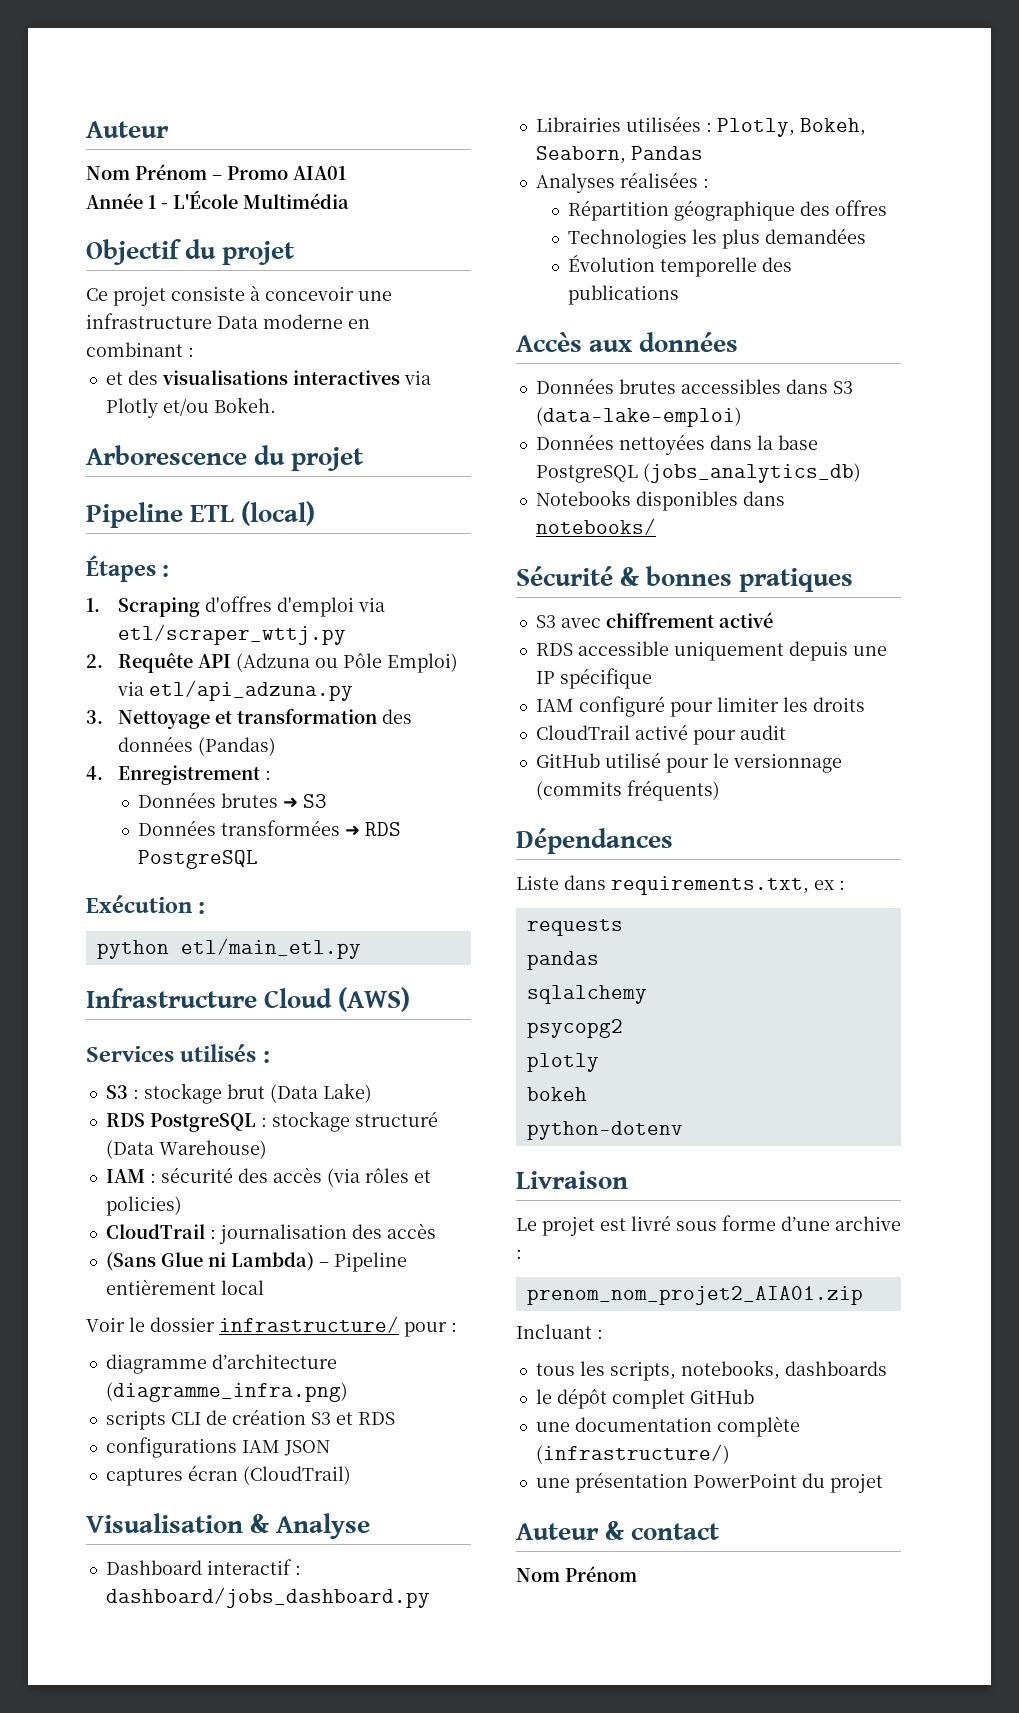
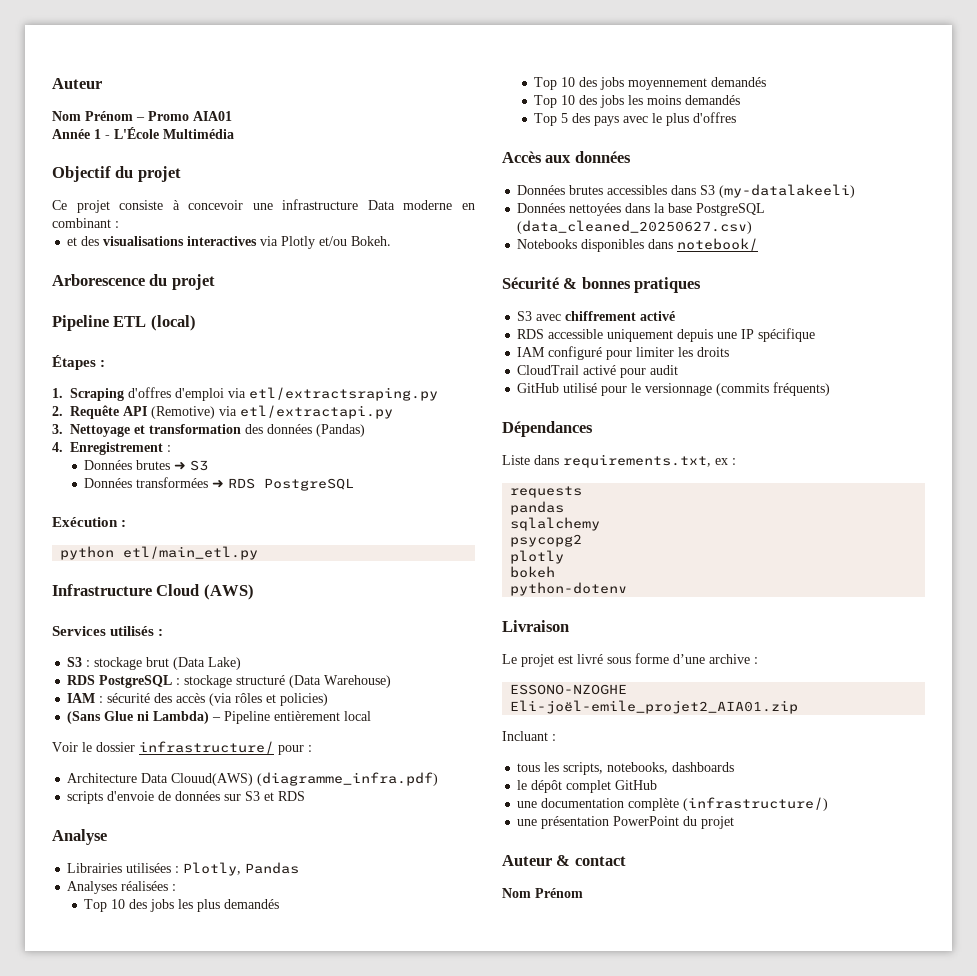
[118,624,347,645] etl/scraper_wttj.py -> [249,387,438,401] etl/extractsraping.py
[236,653,459,673] [117,680,354,701] (Adzuna ou Pôle Emploi) via etl/api_adzuna.py -> [151,405,393,419] (Remotive) via etl/extractapi.py
[105,1223,436,1244] // CloudTrail : journalisation des accès -> (329, 699) none
[105,1354,337,1374] [105,1382,348,1402] [105,1409,395,1430] [105,1437,330,1458] [105,1465,351,1486] [86,1513,371,1539] [105,1559,301,1575] [105,1587,430,1608] diagramme d’architecture (diagramme_infra.png) // scripts CLI de création S3 et RDS // configurations IAM JSON // captures écran (CloudTrail) // Visualisation & Analyse // Dashboard interactif : dashboard/jobs_dashboard.py -> [67,772,439,786] [67,791,306,804] [52,829,107,845] Architecture Data Clouud(AWS) (diagramme_infra.pdf) // scripts d'envoie de données sur S3 et RDS // Analyse
[799,118,866,136] [535,146,626,164] Bokeh, Seaborn, -> (242, 869) none
[568,200,888,221] [568,228,867,249] [568,255,793,277] [568,285,680,305] Répartition géographique des offres // Technologies les plus demandées // Évolution temporelle des publications -> [84,899,280,912] [534,77,767,90] [534,95,741,108] [534,112,737,126] Top 10 des jobs les plus demandés // Top 10 des jobs moyennement demandés // Top 10 des jobs les moins demandés // Top 5 des pays avec le plus d'offres
[535,407,742,427] (data-lake-emploi) -> [719,184,856,198] (my-datalakeeli)
[642,463,861,483] (jobs_analytics_db) -> [517,220,753,234] (data_cleaned_20250627.csv)
[535,518,656,535] notebooks/ -> [677,238,759,251] notebook/
[526,1286,863,1305] prenom_nom_projet2_AIA01.zip -> [510,684,628,695] [510,700,799,714] ESSONO-NZOGHE Eli-joël-emile_projet2_AIA01.zip

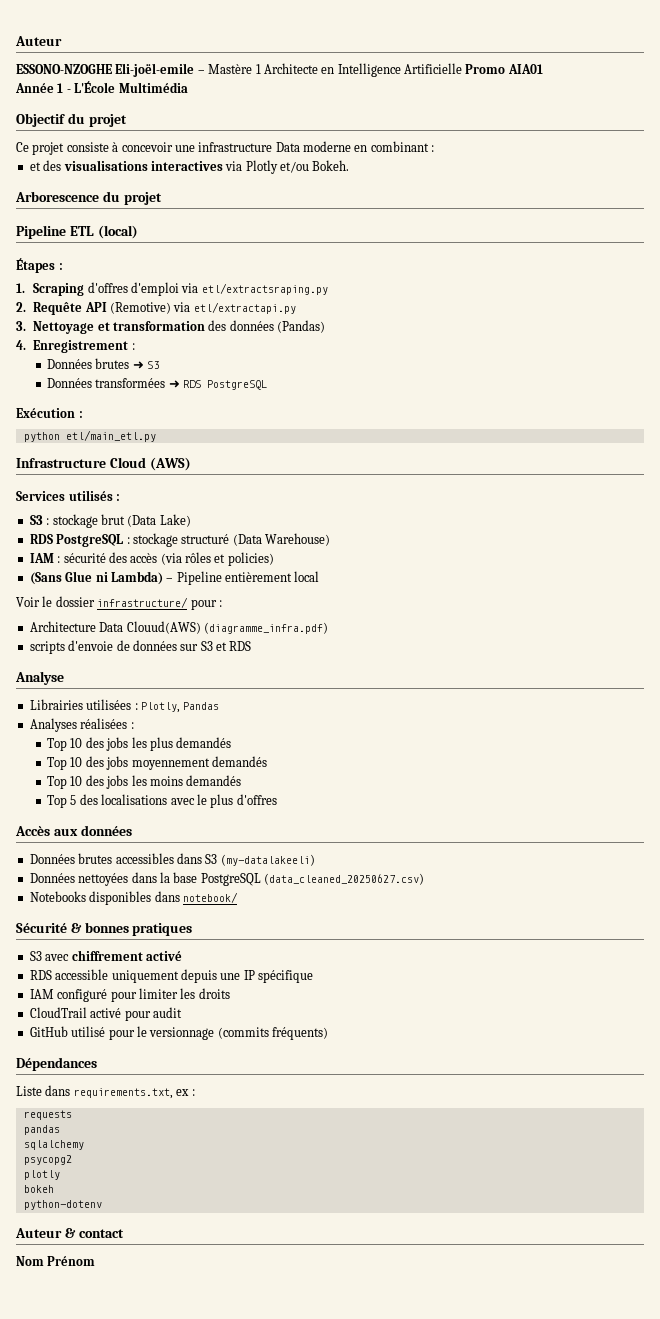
[52,111,145,121] Nom Prénom – -> [16,63,462,77] ESSONO-NZOGHE Eli-joël-emile – Mastère 1 Architecte en Intelligence Artificielle
[594,116,620,126] pays -> [101,794,168,805] localisations
[502,620,569,632] [502,653,758,667] [510,684,628,695] [510,700,799,714] [502,731,556,741] [517,762,735,775] [517,780,658,793] [517,797,829,811] [517,816,735,829] // Livraison // Le projet est livré sous forme d’une archive : // ESSONO-NZOGHE Eli-joël-emile_projet2_AIA01.zip // Incluant : // tous les scripts, notebooks, dashboards // le dépôt complet GitHub // une documentation complète (infrastructure/) // une présentation PowerPoint du projet -> (102, 1205) none

